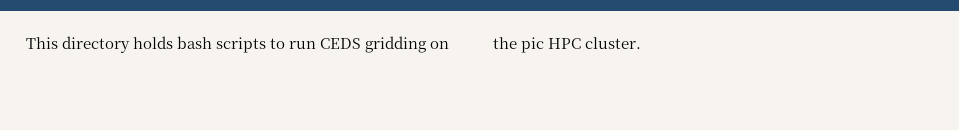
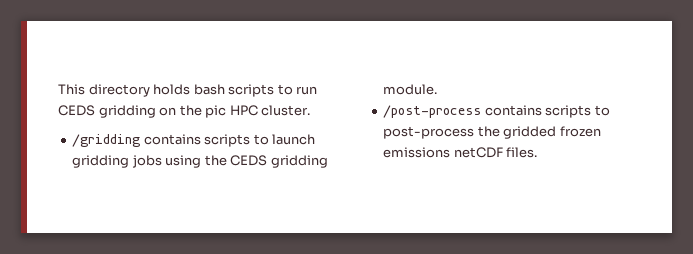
(642, 43) none -> [72,134,316,147] [72,155,328,168] [383,84,438,95] [383,105,610,118] [383,126,601,139] [383,147,538,158] // /gridding contains scripts to launch gridding jobs using the CEDS gridding module. // /post-process contains scripts to post-process the gridded frozen emissions netCDF files.

